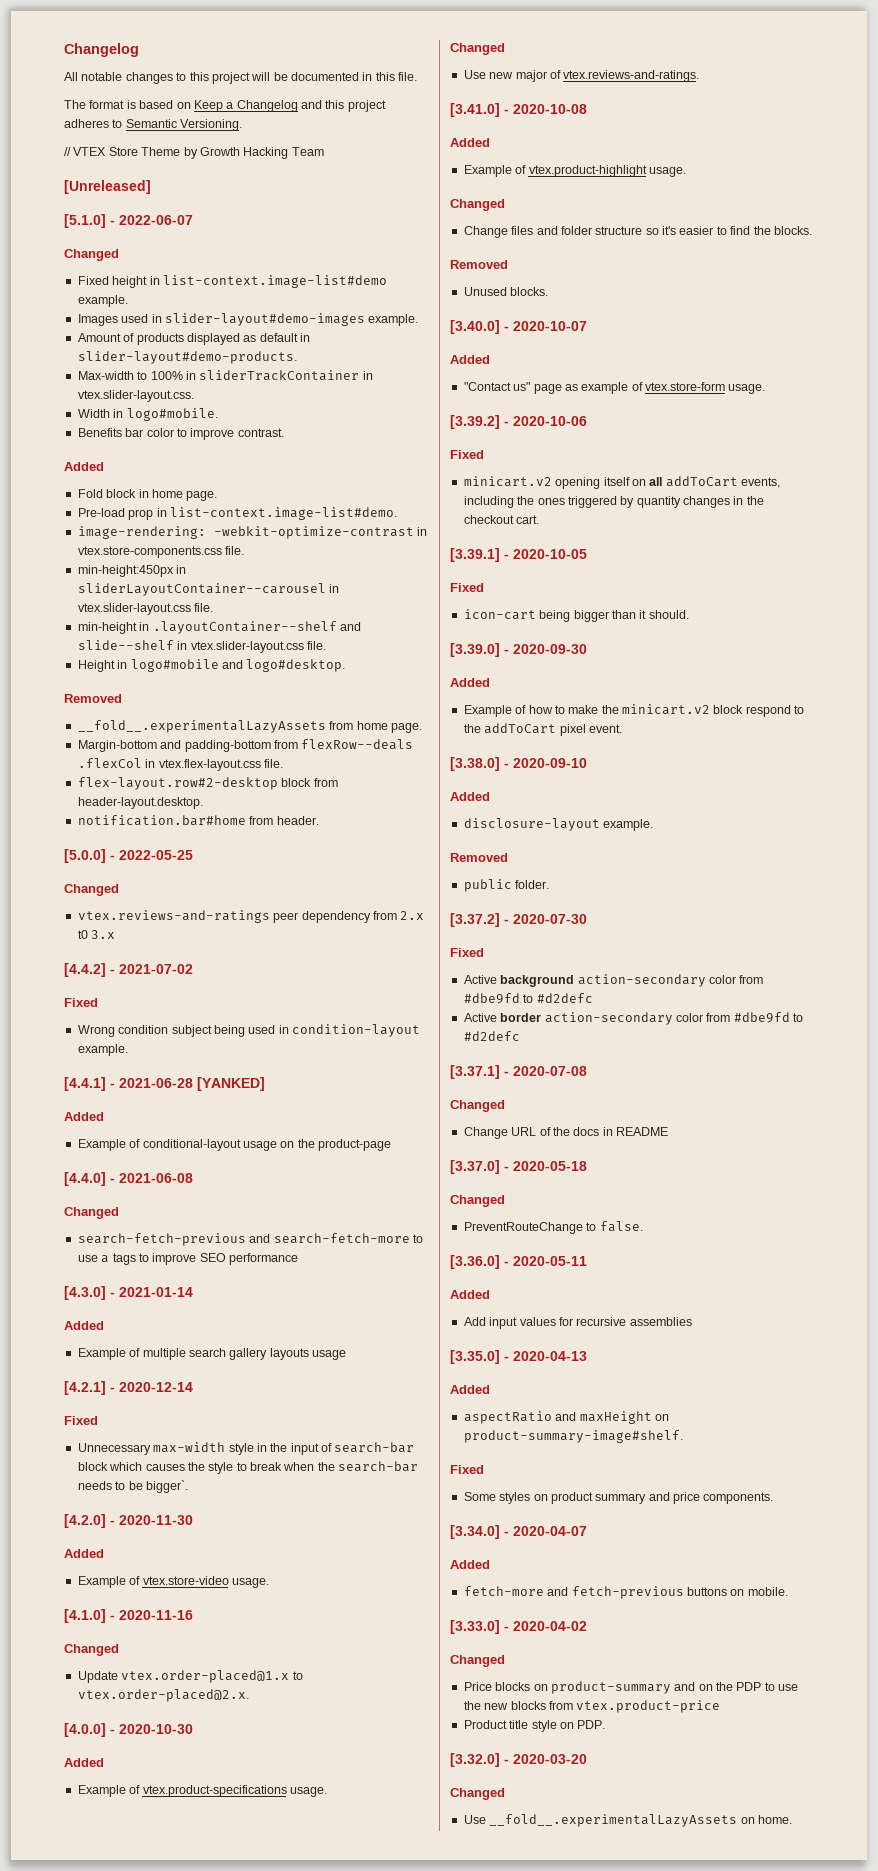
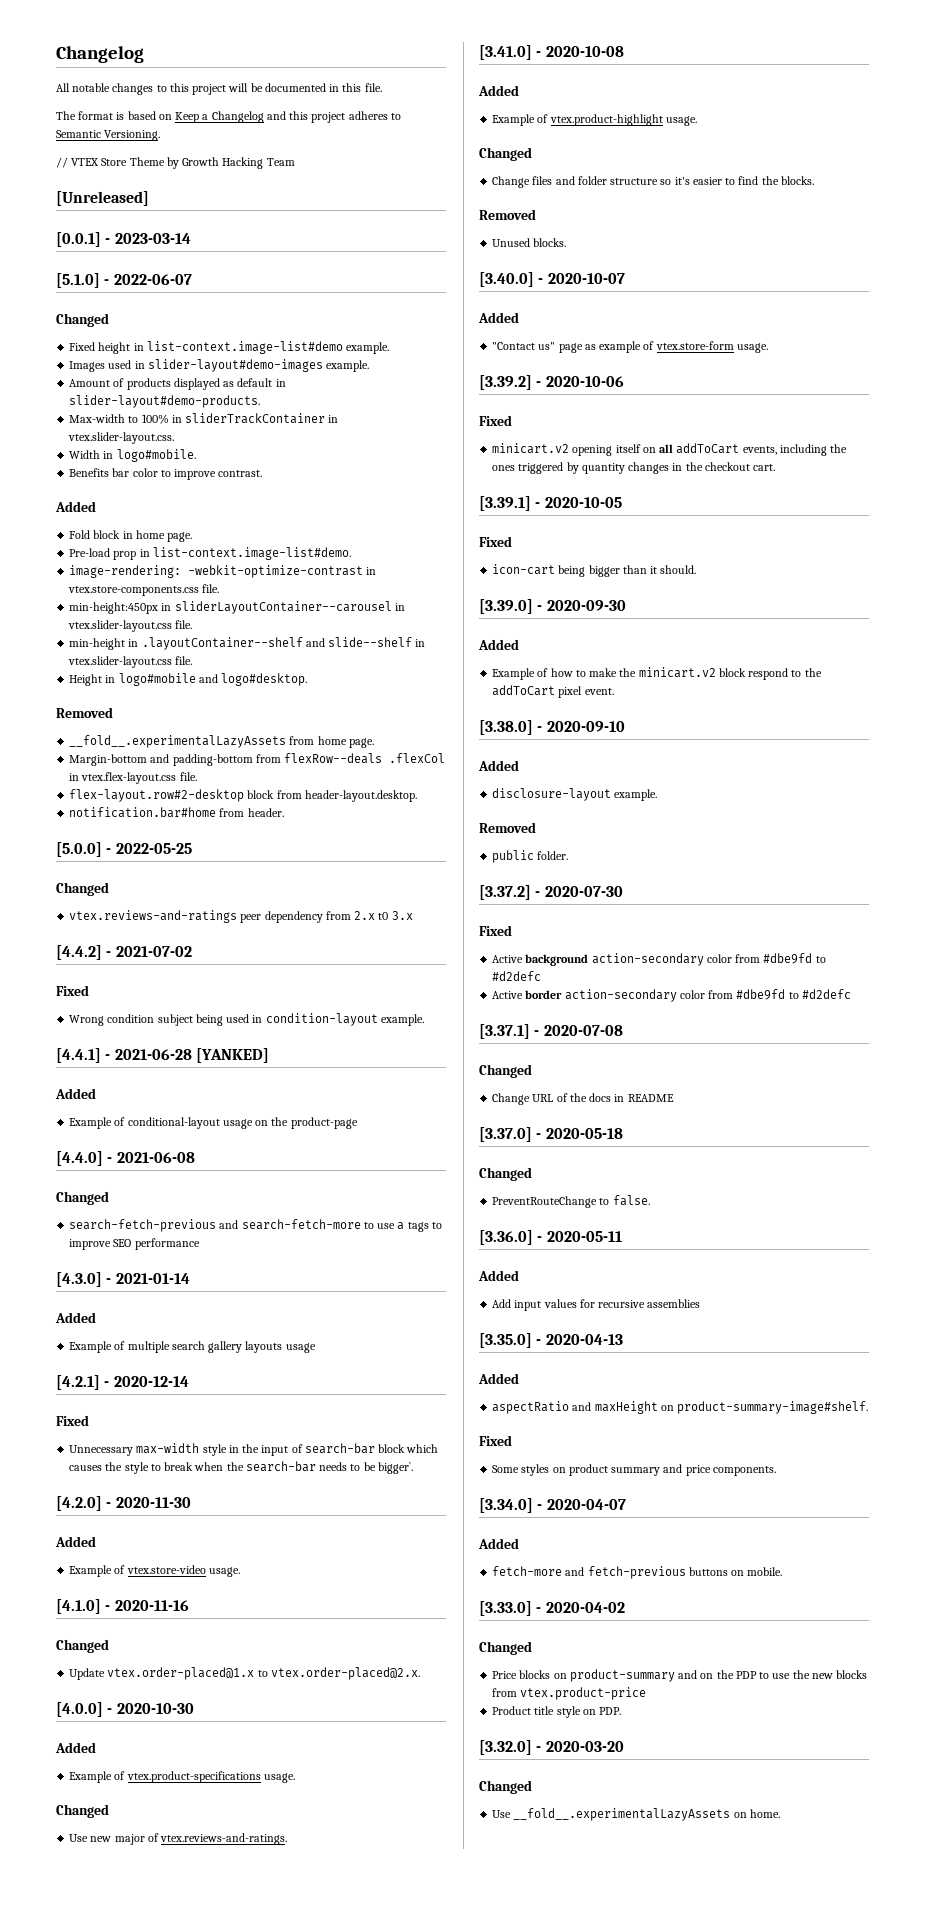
(151, 187) none -> [56,232,191,247] // [0.0.1] - 2023-03-14

